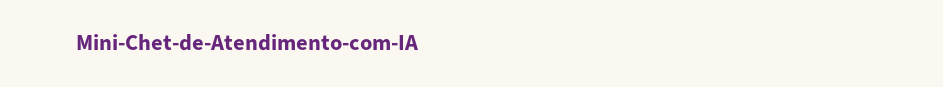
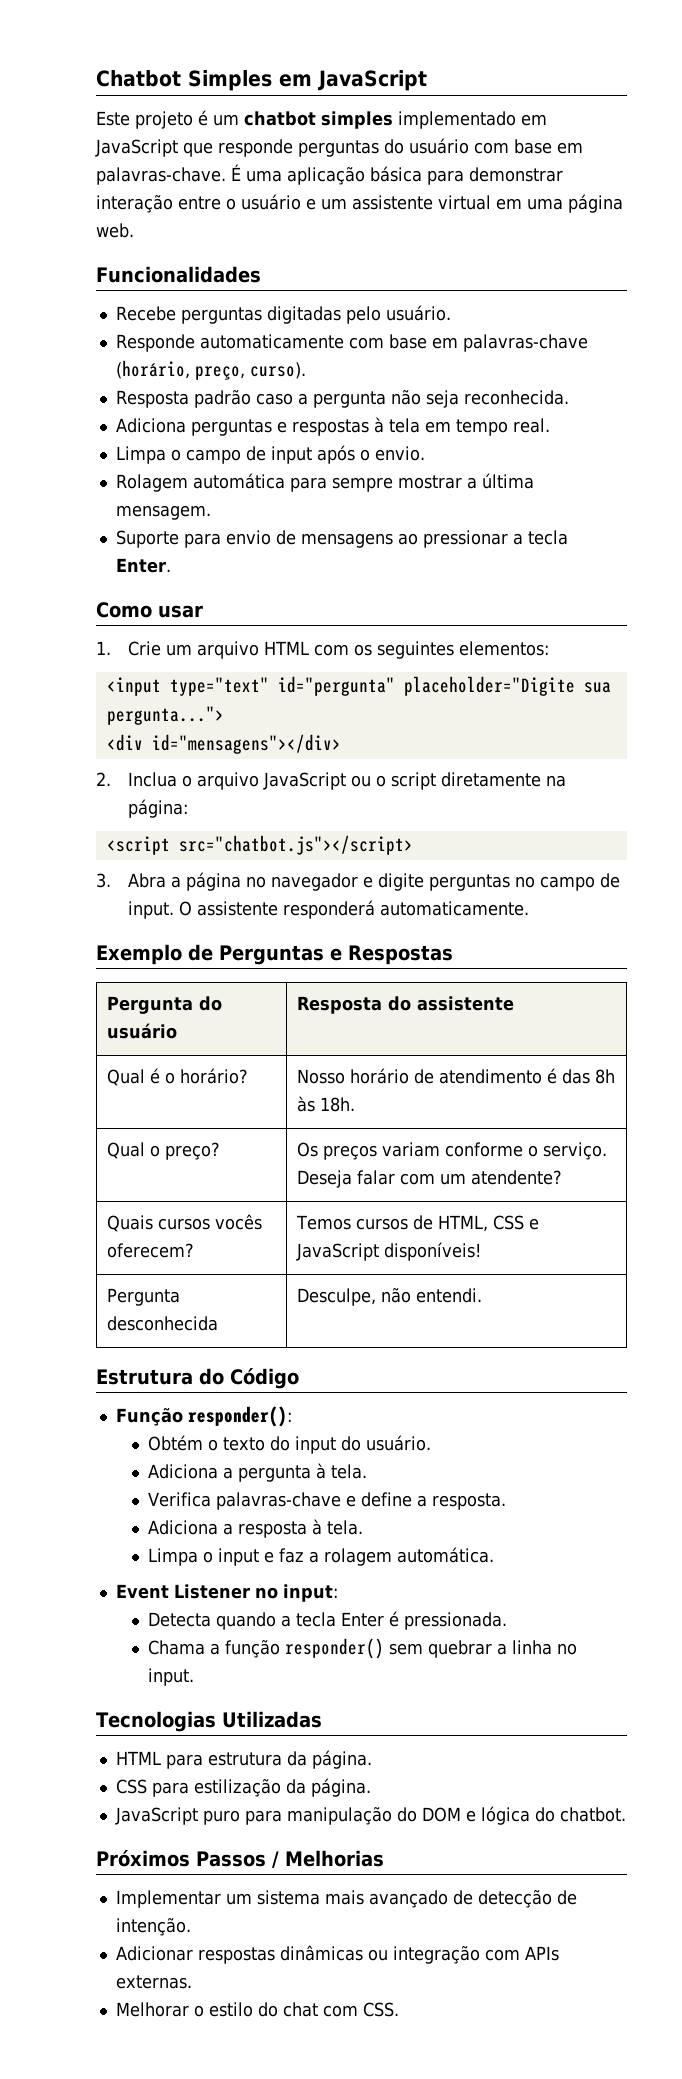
[76,34,419,51] Mini-Chet-de-Atendimento-com-IA -> [96,70,427,91] [96,110,547,129] [95,138,583,157] [96,164,563,185] [96,194,623,213] [96,223,134,238] [96,266,261,283] [115,305,451,324] [115,334,588,352] [115,360,306,380] [115,390,569,408] [115,417,550,436] [115,445,425,464] [115,473,534,492] [115,505,211,520] [115,530,568,548] [115,558,171,573] [96,602,203,618] [96,641,550,659] [106,676,611,696] [106,706,224,725] [106,734,341,754] [96,772,567,790] [128,799,189,818] [106,835,413,855] [96,872,621,891] [128,900,530,919] [96,944,453,965] [106,996,222,1014] [106,1023,177,1039] [296,996,514,1014] [106,1068,248,1086] [296,1068,615,1084] [296,1096,355,1112] [106,1142,220,1160] [296,1142,607,1160] [296,1170,562,1188] [106,1214,262,1232] [106,1243,194,1258] [295,1215,539,1232] [295,1242,481,1261] [106,1288,180,1306] [106,1316,218,1331] [296,1288,482,1306] [96,1368,299,1389] [115,1406,292,1427] [148,1435,432,1454] [148,1463,368,1482] [148,1492,507,1510] [148,1519,364,1538] [148,1547,495,1566] [115,1584,338,1602] [148,1611,508,1630] [148,1638,578,1659] [148,1668,195,1686] [96,1711,322,1732] [115,1750,372,1769] [115,1778,371,1797] [114,1806,626,1825] [96,1850,384,1868] [115,1890,577,1908] [115,1918,191,1936] [115,1945,559,1964] [115,1975,192,1989] [115,2002,399,2017] Chatbot Simples em JavaScript // Este projeto é um chatbot simples implementado em JavaScript que responde perguntas do usuário com base em palavras-chave. É uma aplicação básica para demonstrar interação entre o usuário e um assistente virtual em uma página web. // Funcionalidades // Recebe perguntas digitadas pelo usuário. // Responde automaticamente com base em palavras-chave (horário, preço, curso). // Resposta padrão caso a pergunta não seja reconhecida. // Adiciona perguntas e respostas à tela em tempo real. // Limpa o campo de input após o envio. // Rolagem automática para sempre mostrar a última mensagem. // Suporte para envio de mensagens ao pressionar a tecla Enter. // Como usar // 1. Crie um arquivo HTML com os seguintes elementos: // <input type="text" id="pergunta" placeholder="Digite sua pergunta..."> // <div id="mensagens"></div> // 2. Inclua o arquivo JavaScript ou o script diretamente na página: // <script src="chatbot.js"></script> // 3. Abra a página no navegador e digite perguntas no campo de input. O assistente responderá automaticamente. // Exemplo de Perguntas e Respostas // Pergunta do usuário | Resposta do assistente // Qual é o horário? | Nosso horário de atendimento é das 8h às 18h. // Qual o preço? | Os preços variam conforme o serviço. Deseja falar com um atendente? // Quais cursos vocês oferecem? | Temos cursos de HTML, CSS e JavaScript disponíveis! // Pergunta desconhecida | Desculpe, não entendi. // Estrutura do Código // Função responder(): // Obtém o texto do input do usuário. // Adiciona a pergunta à tela. // Verifica palavras-chave e define a resposta. // Adiciona a resposta à tela. // Limpa o input e faz a rolagem automática. // Event Listener no input: // Detecta quando a tecla Enter é pressionada. // Chama a função responder() sem quebrar a linha no input. // Tecnologias Utilizadas // HTML para estrutura da página. // CSS para estilização da página. // JavaScript puro para manipulação do DOM e lógica do chatbot. // Próximos Passos / Melhorias // Implementar um sistema mais avançado de detecção de intenção. // Adicionar respostas dinâmicas ou integração com APIs externas. // Melhorar o estilo do chat com CSS.

